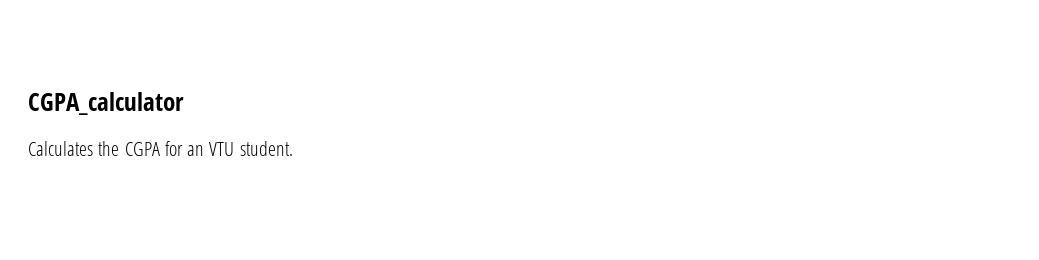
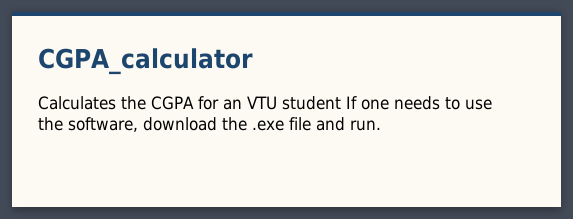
[239,141,293,156] student. -> [281,96,492,110] [38,117,381,132] student If one needs to use the software, download the .exe file and run.

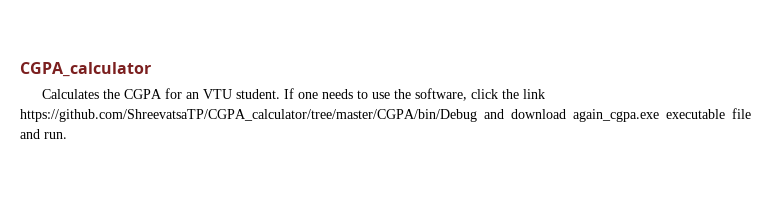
[281,96,341,110] student -> [235,89,280,99] student.
[143,117,284,131] download the .exe -> [470,89,545,99] [20,109,725,122] click the link https://github.com/ShreevatsaTP/CGPA_calculator/tree/master/CGPA/bin/Debug and download again_cgpa.exe executable

